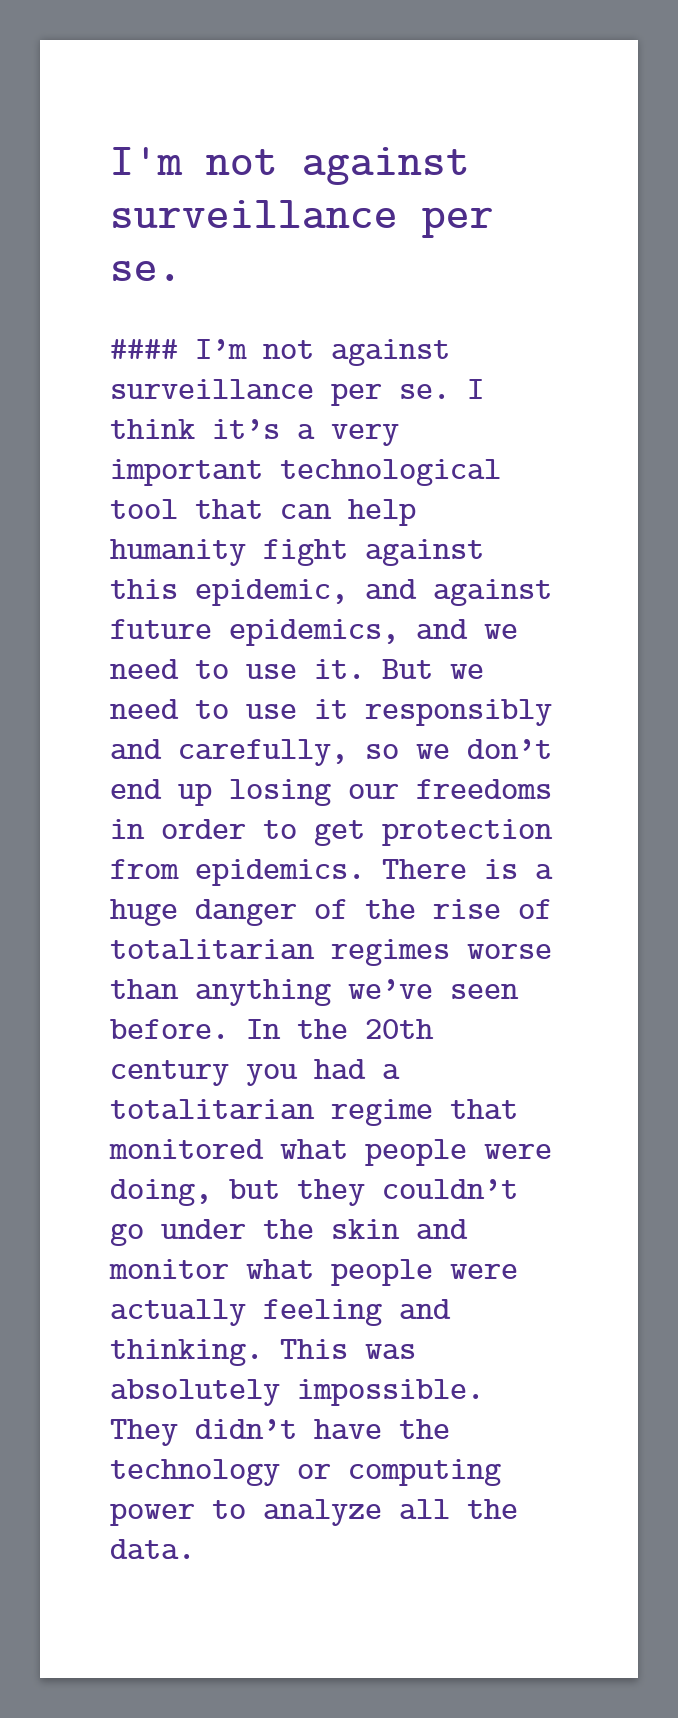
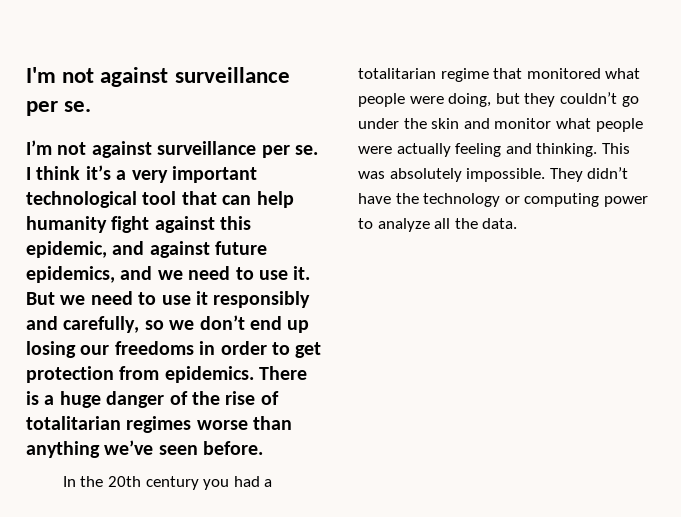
[110,339,178,359] #### -> (92, 106) none
(229, 1029) none -> (264, 448) //

